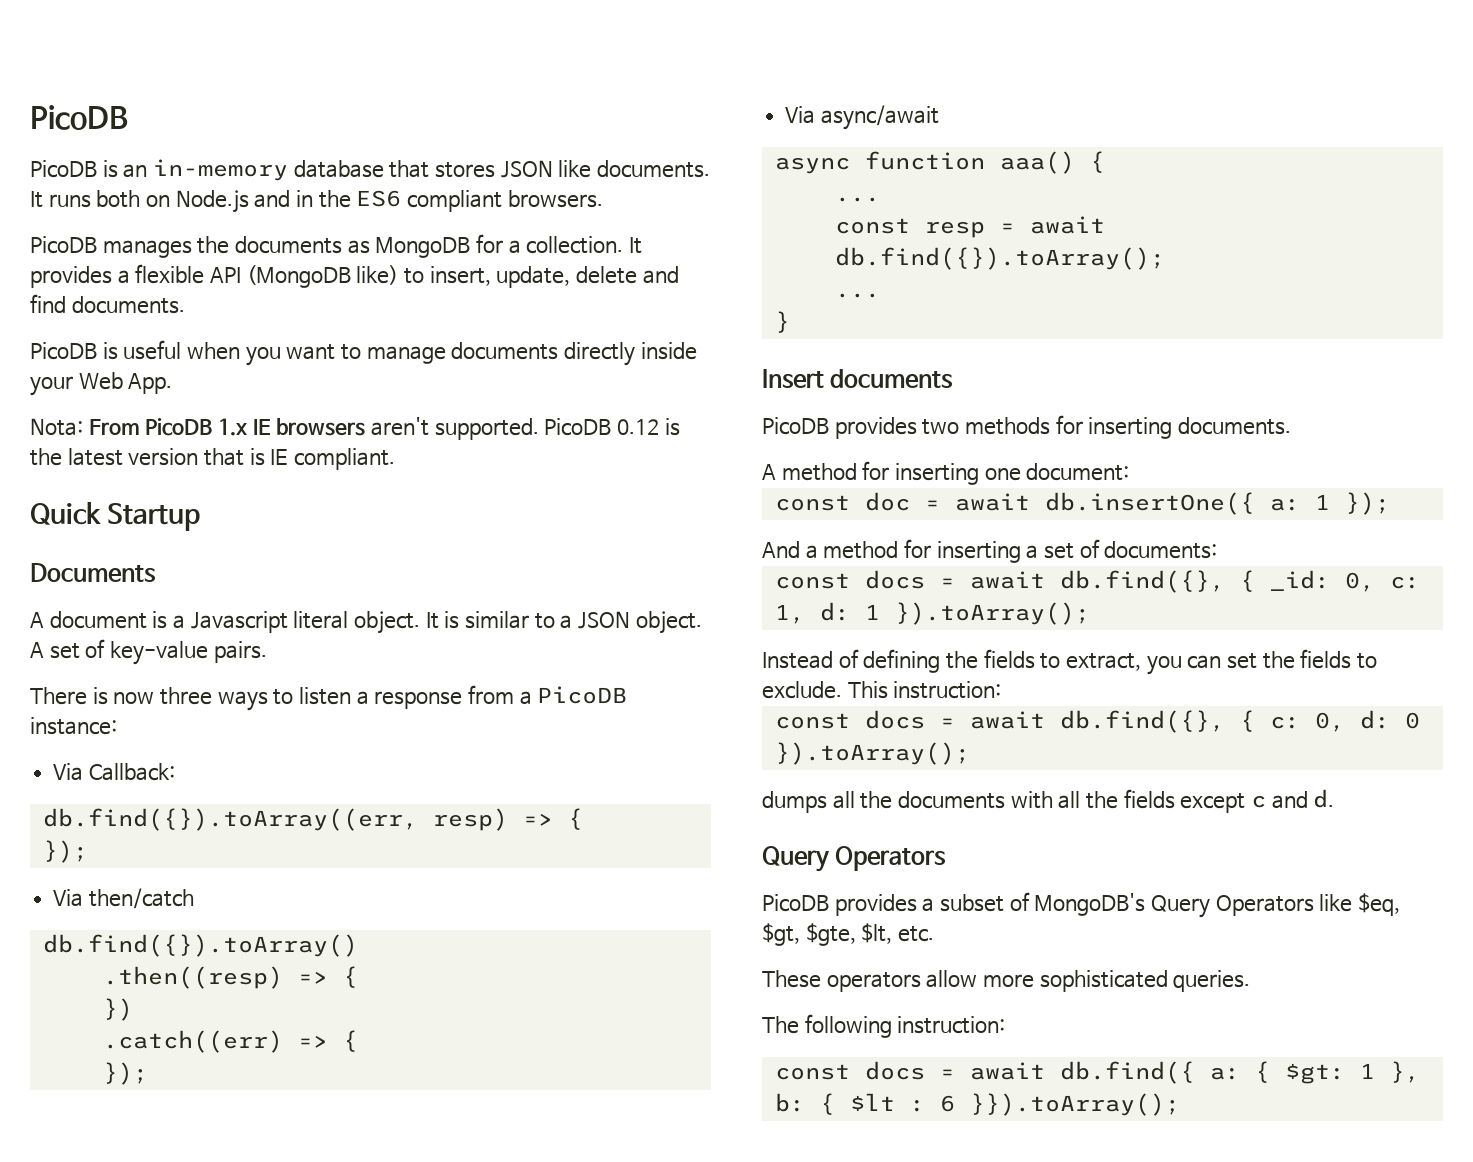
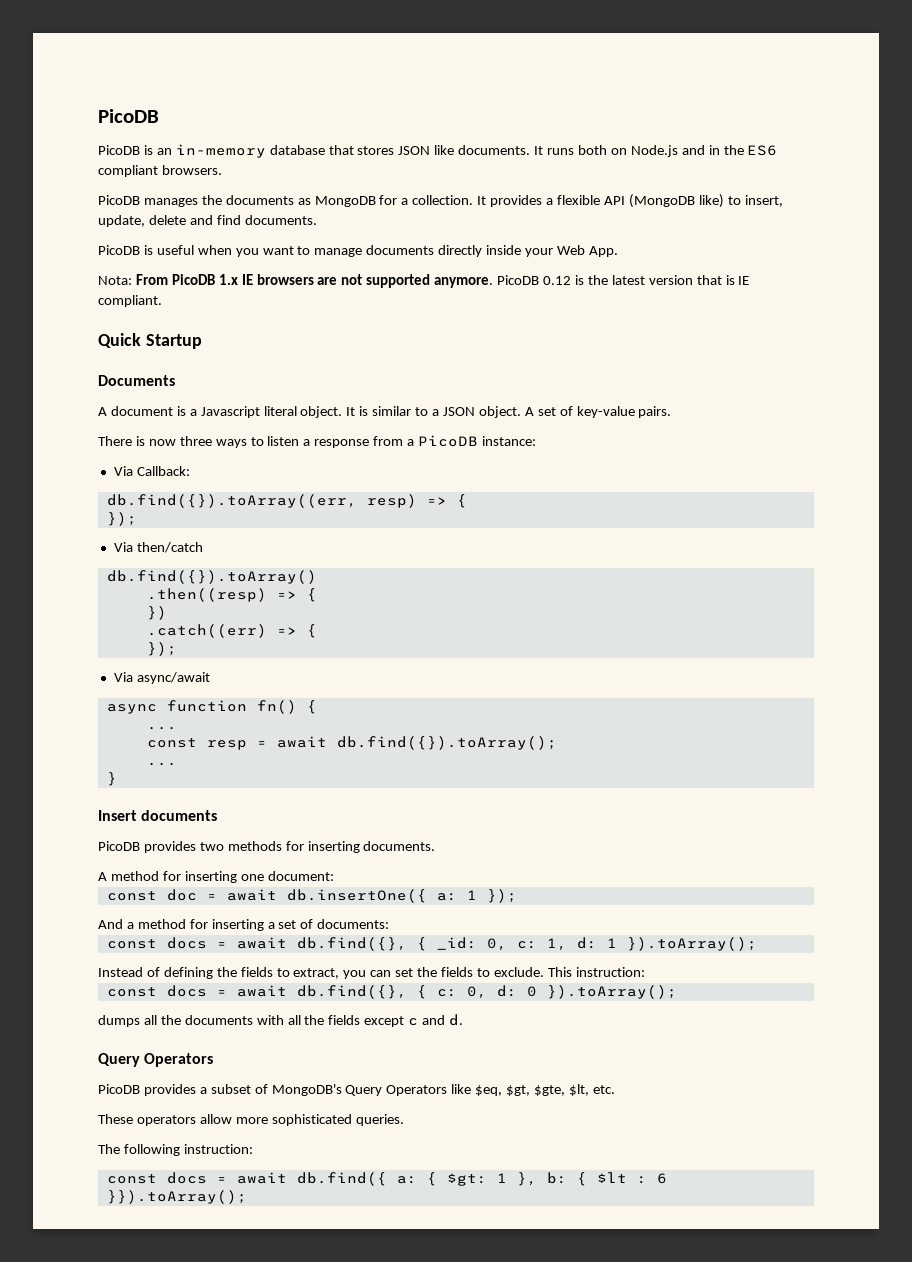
[370,417,539,440] aren't supported. -> [317,274,494,288] are not supported anymore.
[999,151,1075,174] aaa() -> [256,700,297,714] fn()

